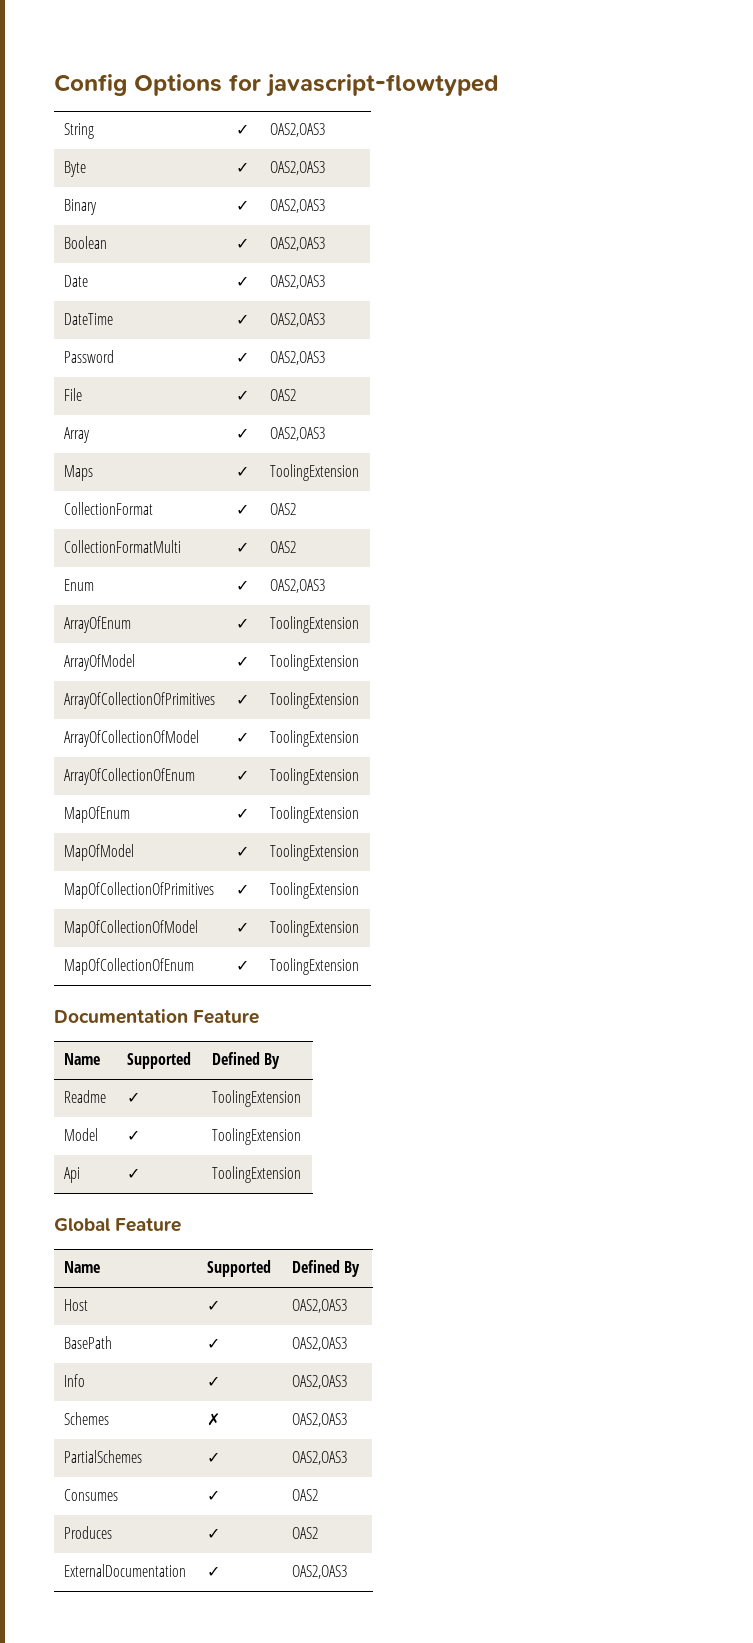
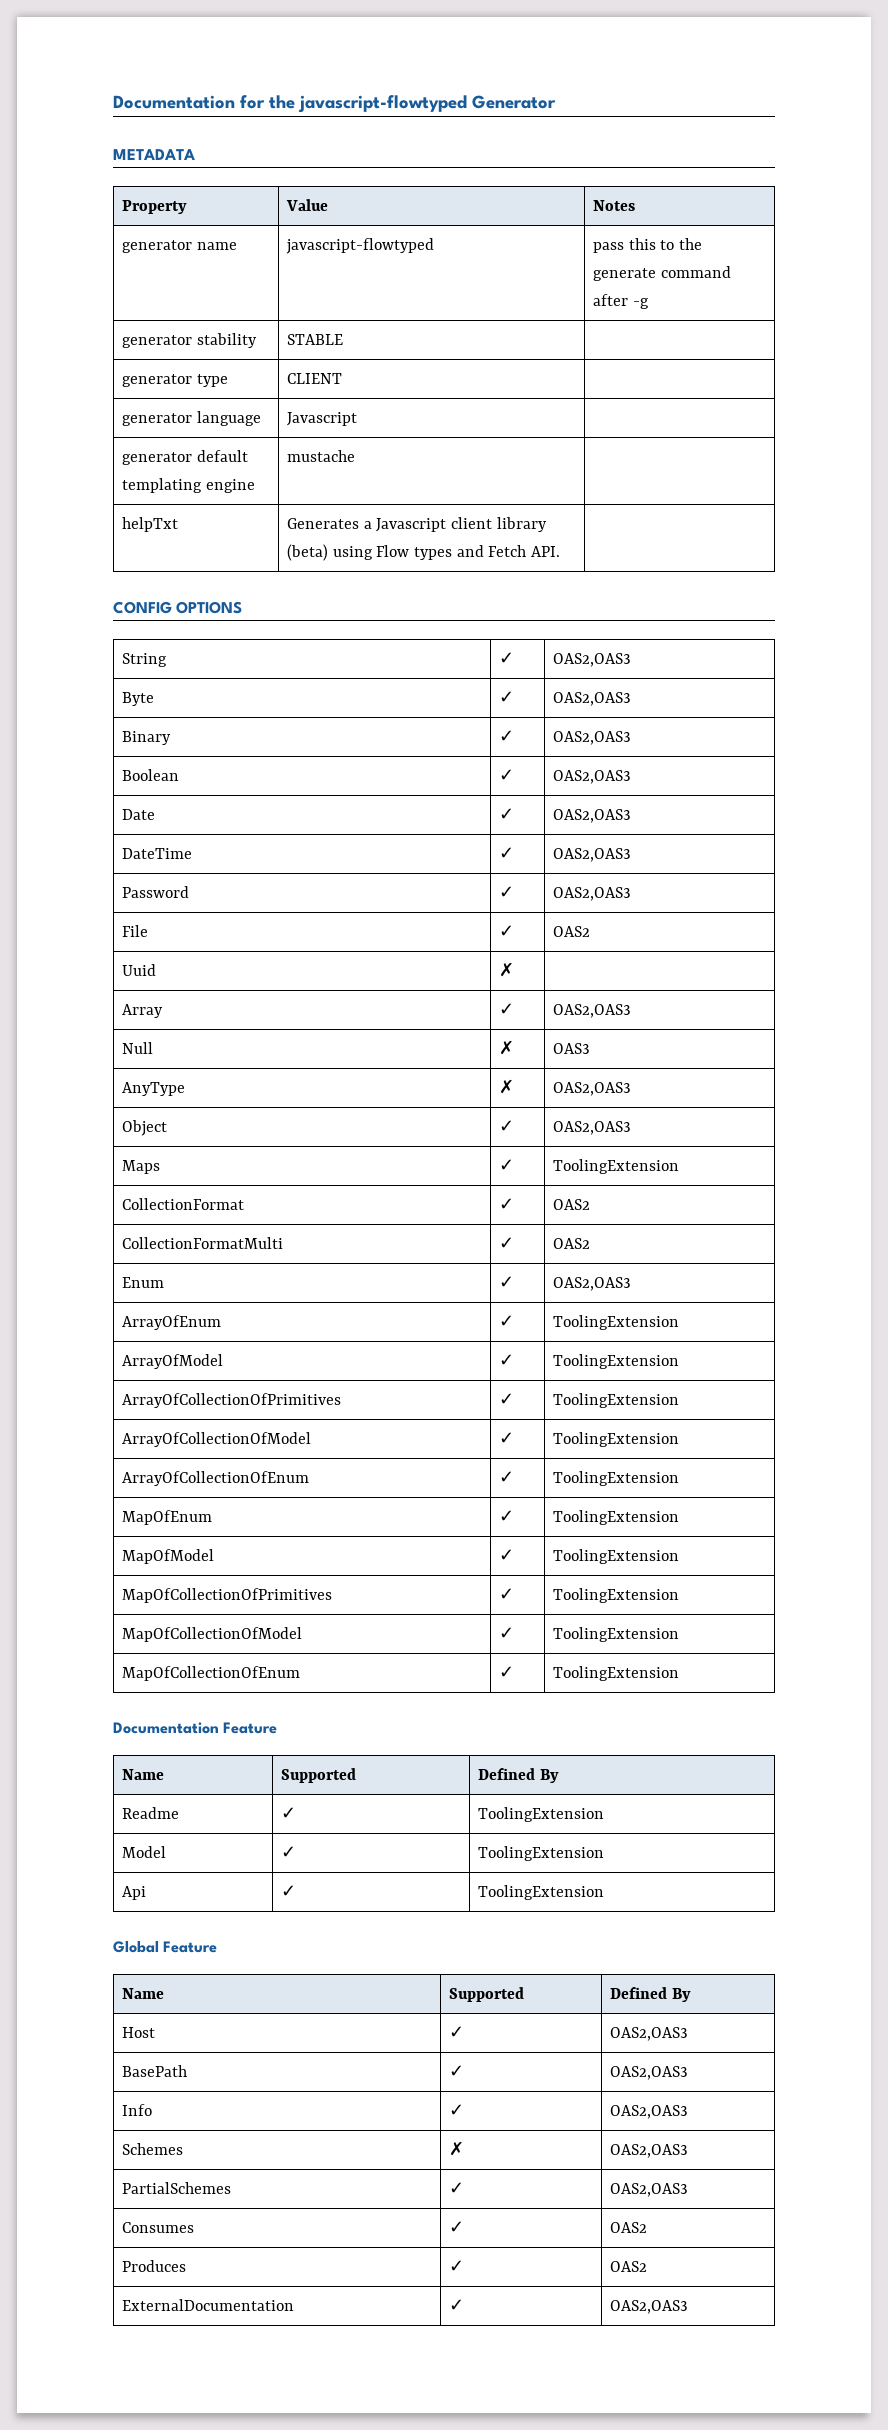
[54,74,499,97] Config Options for javascript-flowtyped -> [113,95,556,113] [113,149,195,160] [121,200,187,214] [285,199,328,211] [592,200,635,211] [121,240,237,253] [285,238,434,254] [592,238,703,253] [592,266,731,281] [592,294,649,309] [121,333,257,348] [286,334,343,345] [121,374,228,387] [286,373,342,384] [121,411,261,426] [286,412,357,426] [121,450,248,465] [121,478,255,493] [286,450,355,462] [121,517,178,532] [286,517,547,532] [286,544,561,561] [113,601,243,614] Documentation for the javascript-flowtyped Generator // METADATA // Property | Value | Notes // generator name | javascript-flowtyped | pass this to the generate command after -g // generator stability | STABLE | // generator type | CLIENT | // generator language | Javascript | // generator default templating engine | mustache | // helpTxt | Generates a Javascript client library (beta) using Flow types and Fetch API. | // CONFIG OPTIONS
(297, 395) none -> [121,964,156,976] [498,962,514,977] // Uuid | ✗ |
(326, 434) none -> [121,1042,153,1054] [498,1040,514,1055] [552,1043,590,1054] [121,1082,185,1096] [498,1079,514,1094] [552,1082,631,1096] [121,1120,167,1136] [498,1120,514,1132] [552,1121,631,1135] // Null | ✗ | OAS3 // AnyType | ✗ | OAS2,OAS3 // Object | ✓ | OAS2,OAS3

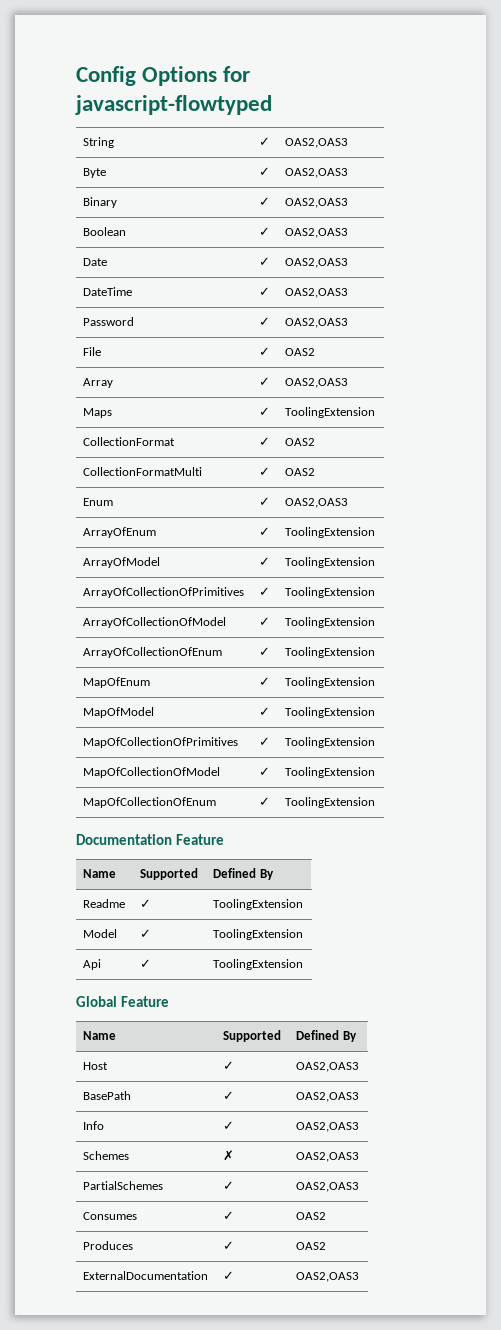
[113,95,556,113] [113,149,195,160] [121,200,187,214] [285,199,328,211] [592,200,635,211] [121,240,237,253] [285,238,434,254] [592,238,703,253] [592,266,731,281] [592,294,649,309] [121,333,257,348] [286,334,343,345] [121,374,228,387] [286,373,342,384] [121,411,261,426] [286,412,357,426] [121,450,248,465] [121,478,255,493] [286,450,355,462] [121,517,178,532] [286,517,547,532] [286,544,561,561] [113,601,243,614] Documentation for the javascript-flowtyped Generator // METADATA // Property | Value | Notes // generator name | javascript-flowtyped | pass this to the generate command after -g // generator stability | STABLE | // generator type | CLIENT | // generator language | Javascript | // generator default templating engine | mustache | // helpTxt | Generates a Javascript client library (beta) using Flow types and Fetch API. | // CONFIG OPTIONS -> [76,66,251,86] [75,95,272,115] Config Options for javascript-flowtyped
[121,964,156,976] [498,962,514,977] // Uuid | ✗ | -> (316, 352) none
[121,1042,153,1054] [498,1040,514,1055] [552,1043,590,1054] [121,1082,185,1096] [498,1079,514,1094] [552,1082,631,1096] [121,1120,167,1136] [498,1120,514,1132] [552,1121,631,1135] // Null | ✗ | OAS3 // AnyType | ✗ | OAS2,OAS3 // Object | ✓ | OAS2,OAS3 -> (349, 383) none

